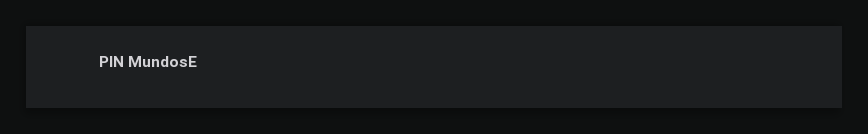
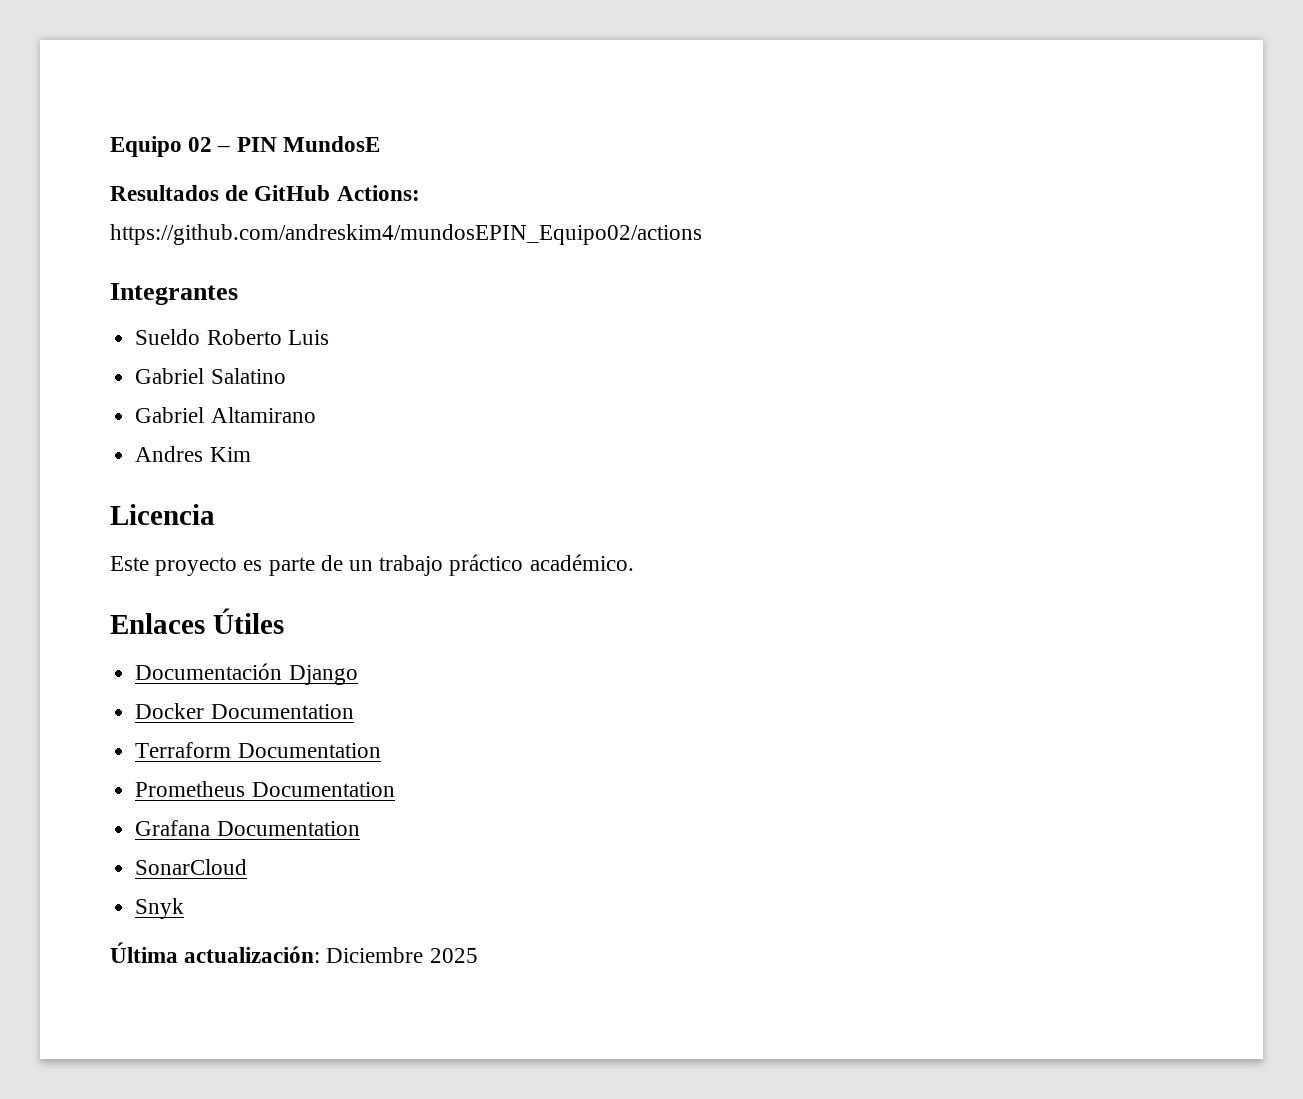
(99, 61) none -> [110,136,231,157] Equipo 02 –
(198, 61) none -> [110,185,420,201] [110,224,702,245] [110,283,238,305] [135,329,329,345] [135,368,286,384] [135,407,316,423] [135,446,251,462] [110,504,215,525] [110,554,634,576] [110,608,284,634] [135,663,358,685] [135,703,354,719] [135,742,381,758] [135,781,395,797] [135,820,360,836] [135,859,248,875] [135,898,185,919] [110,942,478,963] // Resultados de GitHub Actions: // https://github.com/andreskim4/mundosEPIN_Equipo02/actions // Integrantes // Sueldo Roberto Luis // Gabriel Salatino // Gabriel Altamirano // Andres Kim // Licencia // Este proyecto es parte de un trabajo práctico académico. // Enlaces Útiles // Documentación Django // Docker Documentation // Terraform Documentation // Prometheus Documentation // Grafana Documentation // SonarCloud // Snyk // Última actualización: Diciembre 2025

